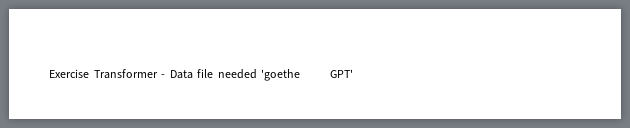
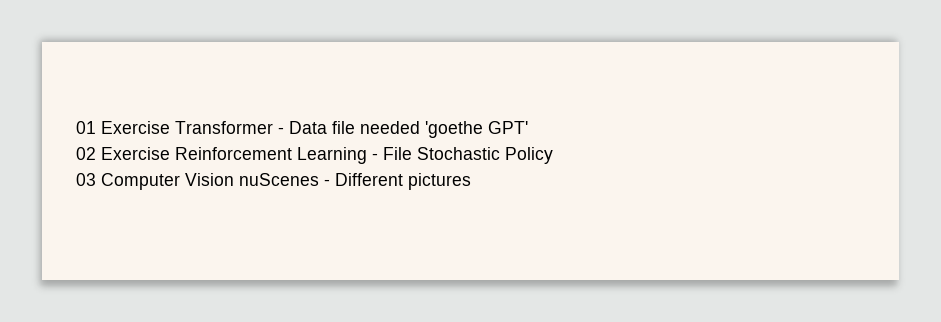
(49, 73) none -> [76,121,96,134] 01
(353, 73) none -> [76,147,553,164] [76,173,471,190] // 02 Exercise Reinforcement Learning - File Stochastic Policy // 03 Computer Vision nuScenes - Different pictures

